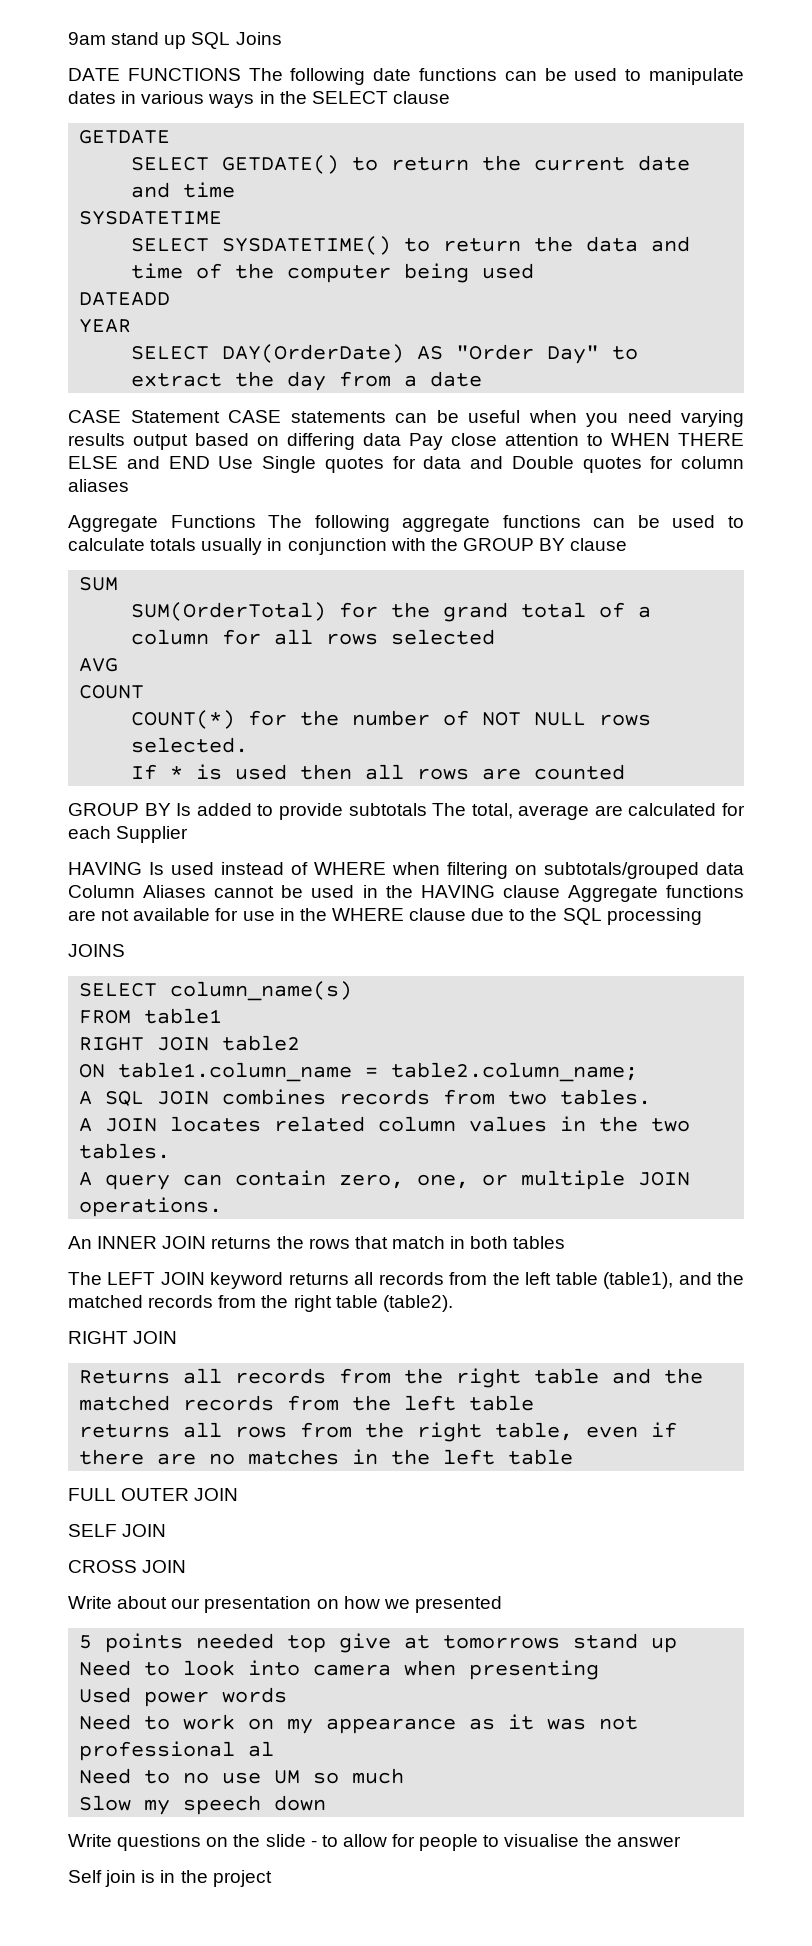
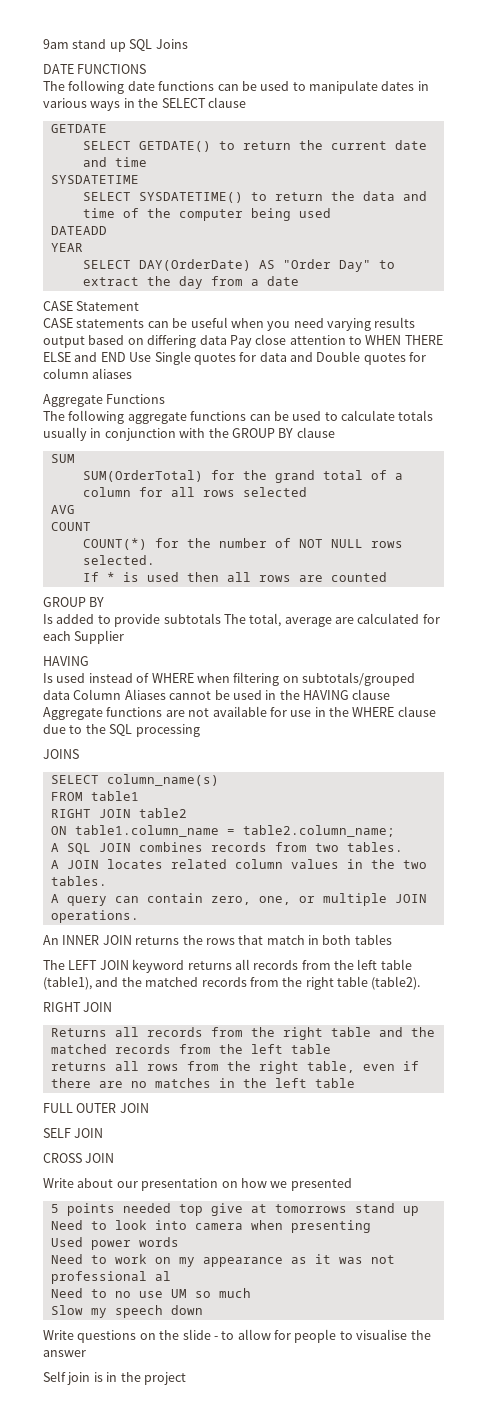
(241, 74) none -> (147, 69) //
(220, 416) none -> (140, 306) //
(256, 521) none -> (166, 399) //
(171, 809) none -> (105, 602) //
(142, 868) none -> (89, 661) //

